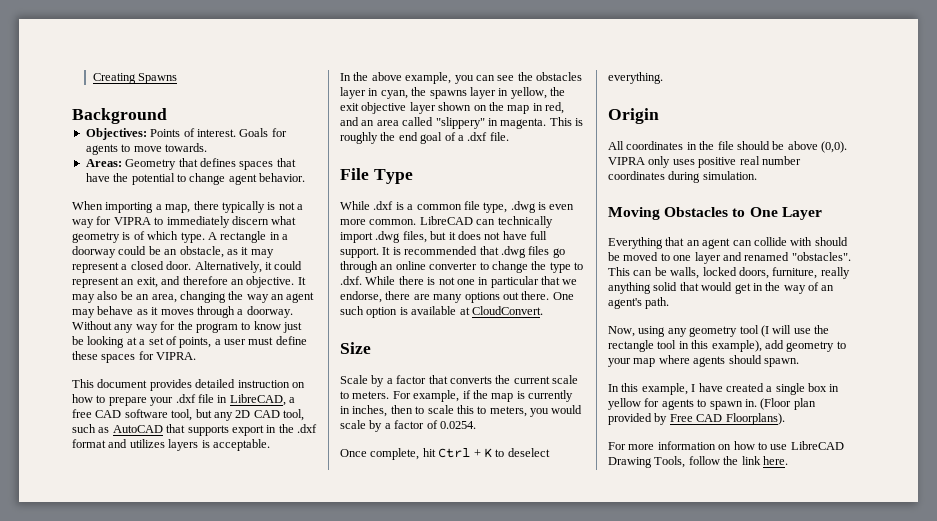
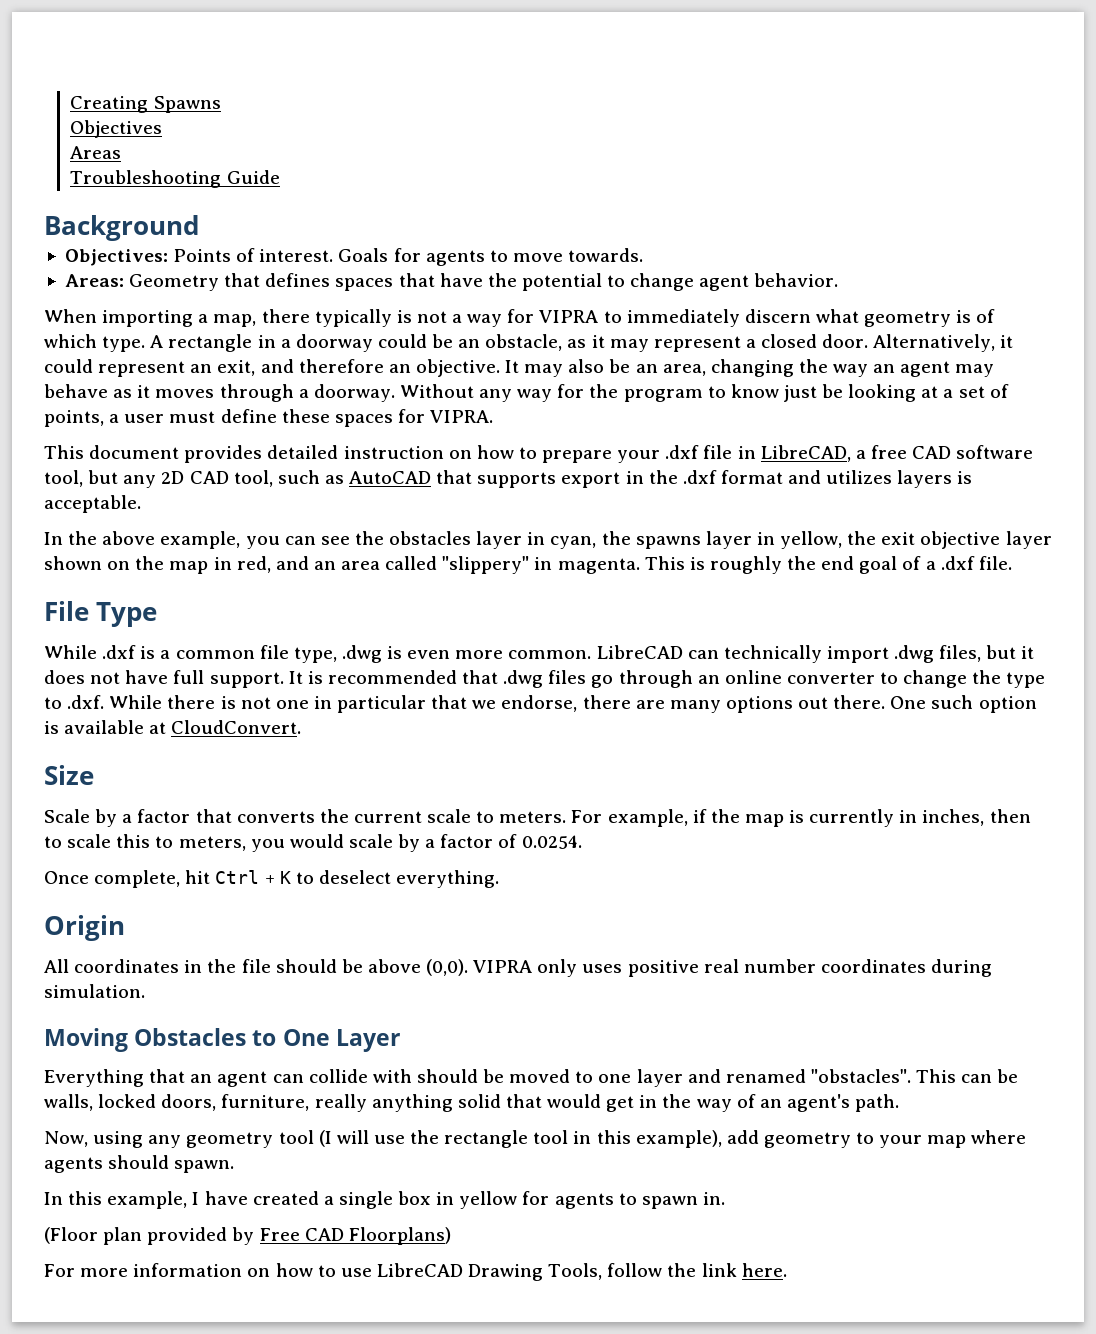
(178, 78) none -> [70,120,163,138] [70,146,122,159] [70,170,280,188] // Objectives // Areas // Troubleshooting Guide
(757, 403) none -> (725, 1198) //
[725,413,785,425] Floorplans). -> [348,1227,451,1245] Floorplans)

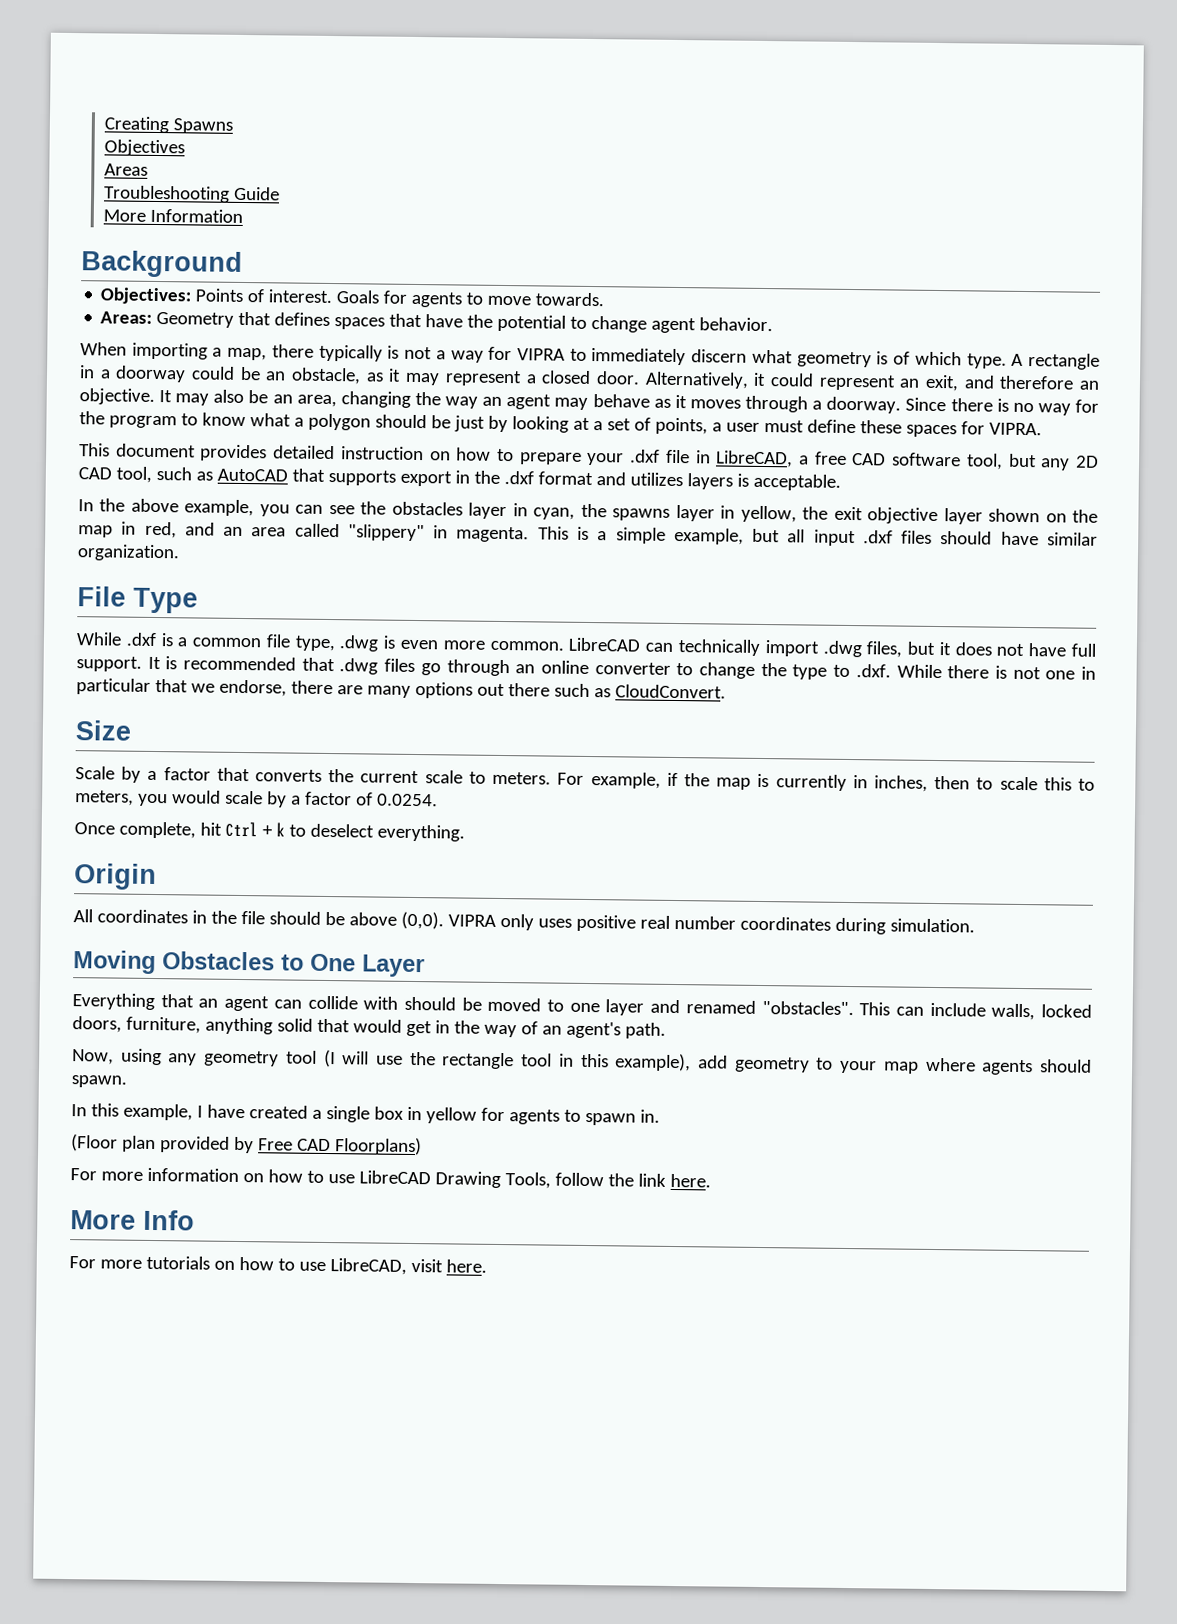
(280, 177) none -> [103,208,244,223] // More Information
[399,384,513,402] Without any -> [905,397,1034,413] Since there is no
[783,384,844,402] just be -> [249,413,508,433] what a polygon should be just by
[709,556,1012,574] roughly the end goal of a .dxf file. -> [597,527,1098,547] [77,544,180,562] a simple example, but all input .dxf files should have similar organization.
[833,695,1037,713] [44,720,167,734] there. One such option is available at -> [507,683,611,698] there such as
[279,871,291,884] K -> [275,822,285,837] k
[997,1069,1019,1083] be -> [929,1002,986,1017] include
[314,1094,367,1112] really -> (201, 1025) none
(787, 1270) none -> [70,1209,195,1231] [69,1255,487,1275] // More Info // For more tutorials on how to use LibreCAD, visit here.

